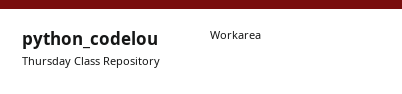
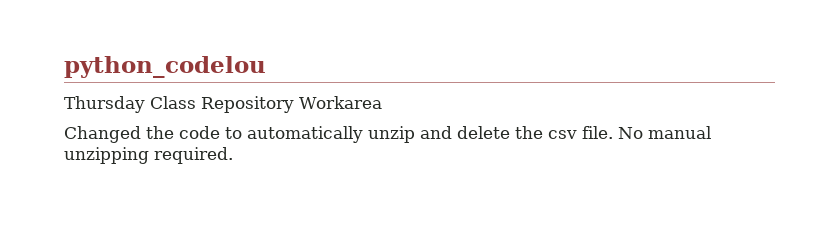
(261, 35) none -> [64,126,711,143] [64,147,233,164] // Changed the code to automatically unzip and delete the csv file. No manual unzipping required.

